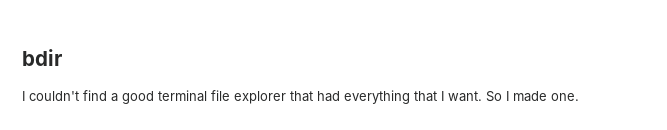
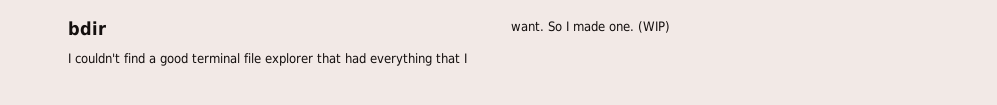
(579, 97) none -> [638,21,670,33] (WIP)

